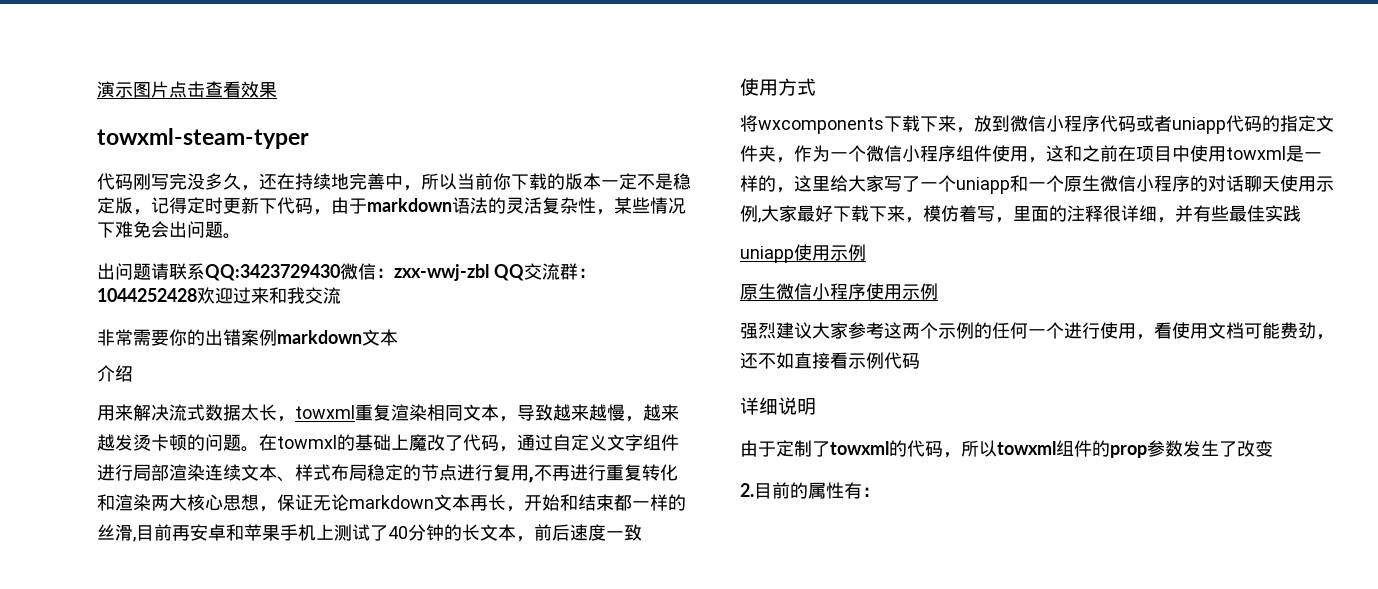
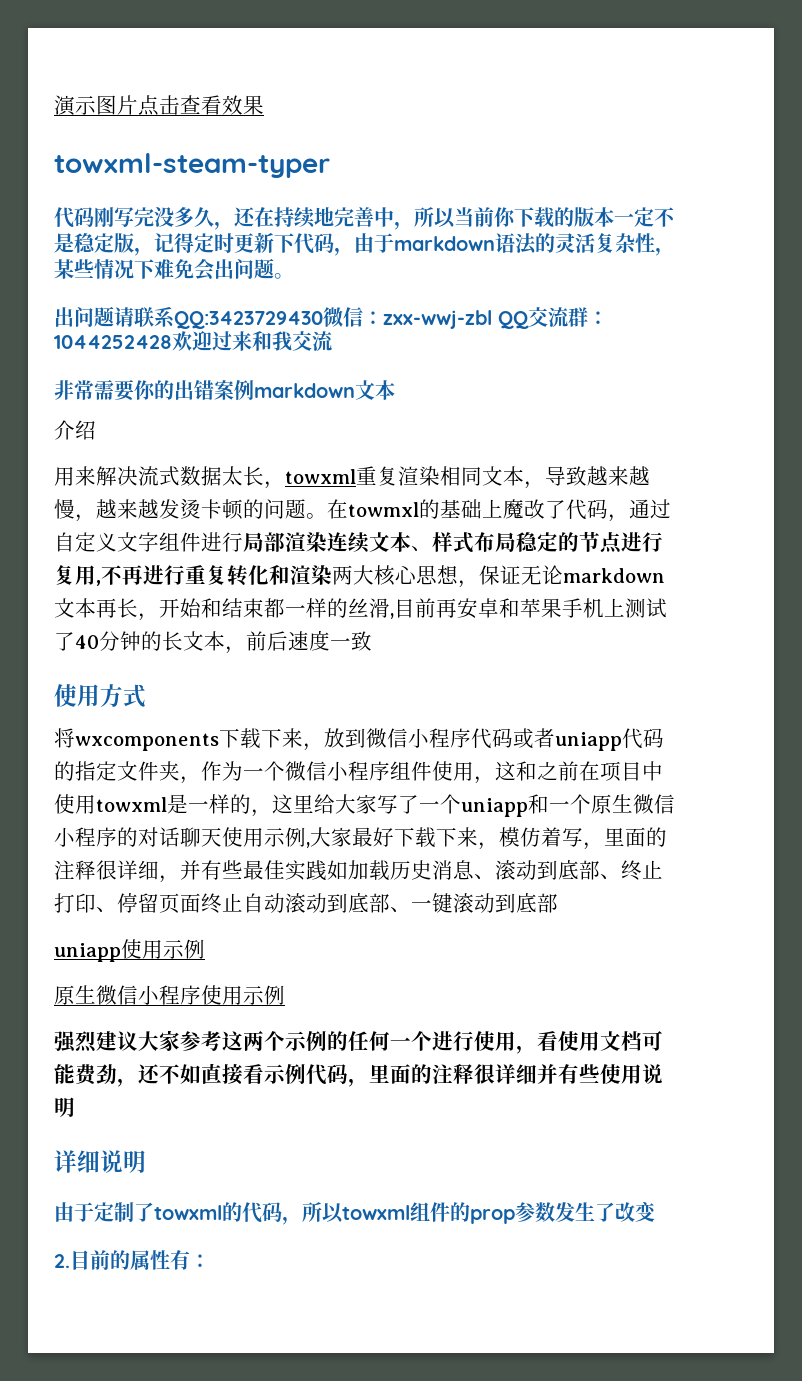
(1301, 213) none -> [327,860,663,881] [54,893,558,914] 如加载历史消息、滚动到底部、终止打印、停留页面终止自动滚动到底部、一键滚动到底部
(920, 361) none -> [348,1064,663,1087] [54,1097,75,1117] ，里面的注释很详细并有些使用说明

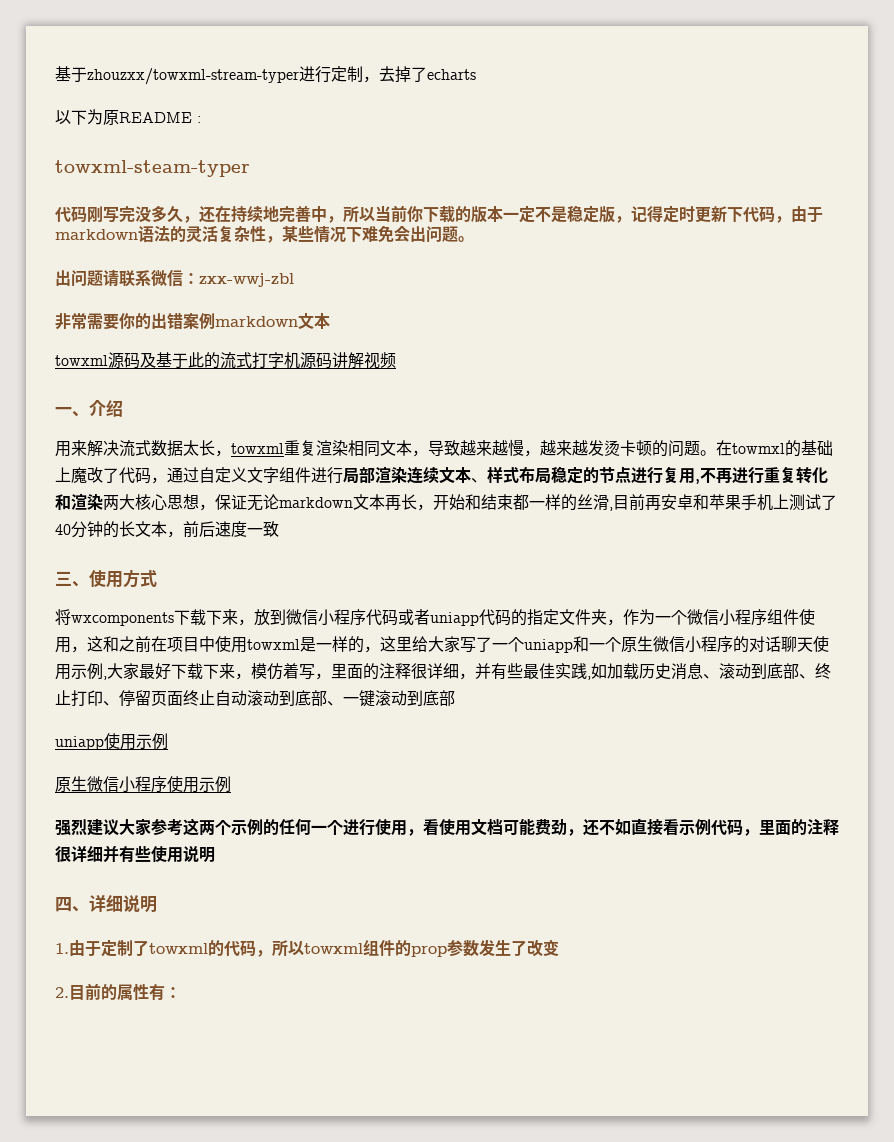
[54,95,264,116] 演示图片点击查看效果 -> [55,66,476,85] [55,109,201,125] 基于zhouzxx/towxml-stream-typer进行定制，去掉了echarts // 以下为原README :
[174,311,323,329] QQ:3423729430 -> (151, 278) none
[498,307,608,329] [54,331,333,351] QQ交流群：1044252428欢迎过来和我交流 -> (294, 280) none
(395, 390) none -> [55,352,396,369] [55,407,89,417] towxml源码及基于此的流式打字机源码讲解视频 // 一、
(372, 641) none -> [55,571,89,587] 三、
(327, 870) none -> [587,676,591,680] ,
(75, 1107) none -> [55,897,89,912] 四、
(146, 1161) none -> [55,943,69,954] 1.

